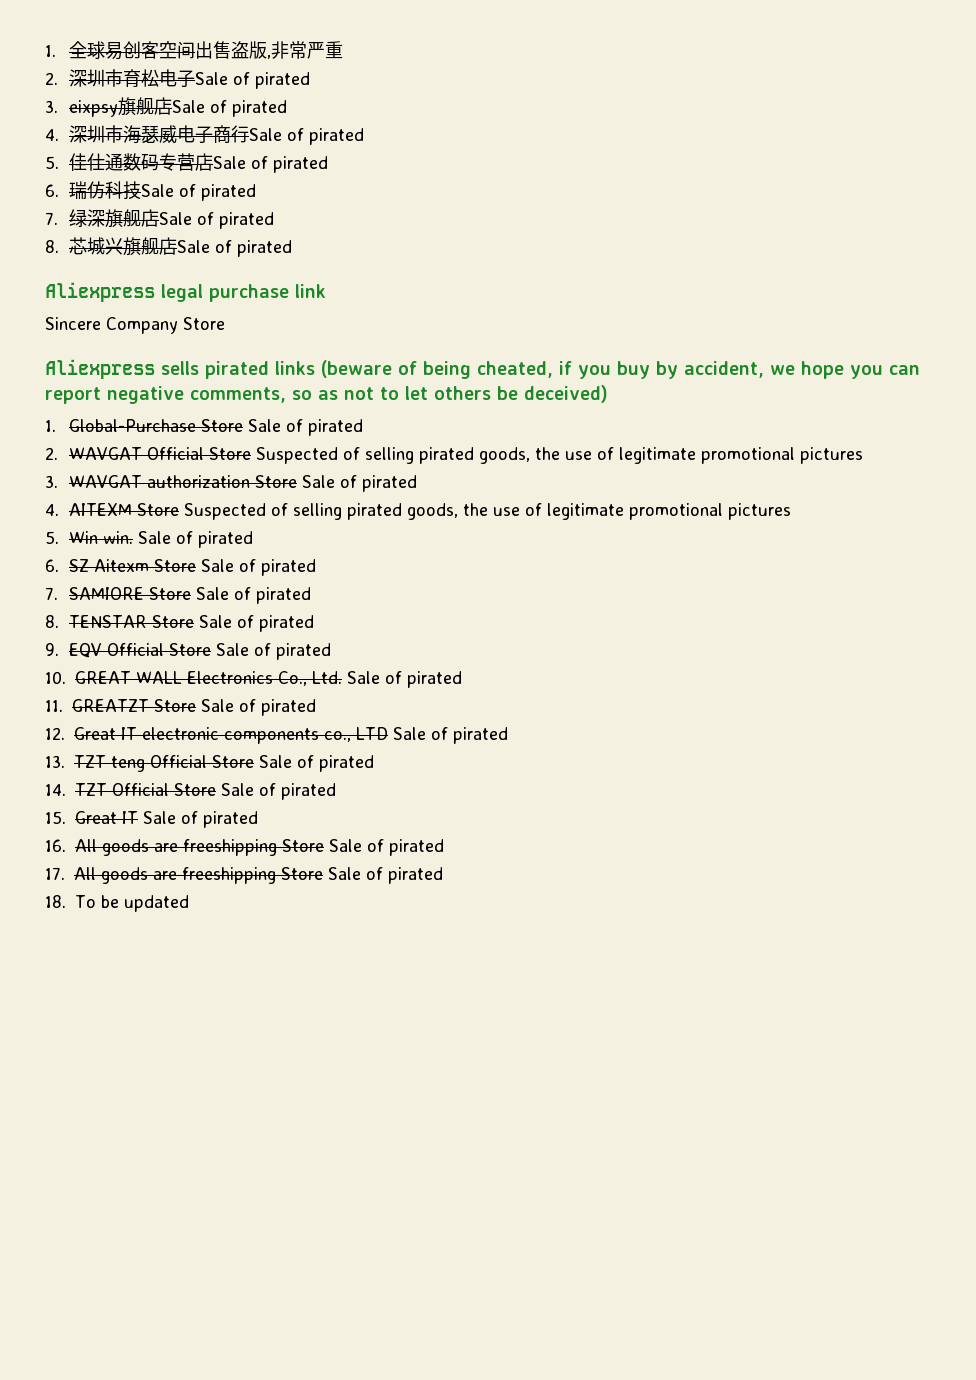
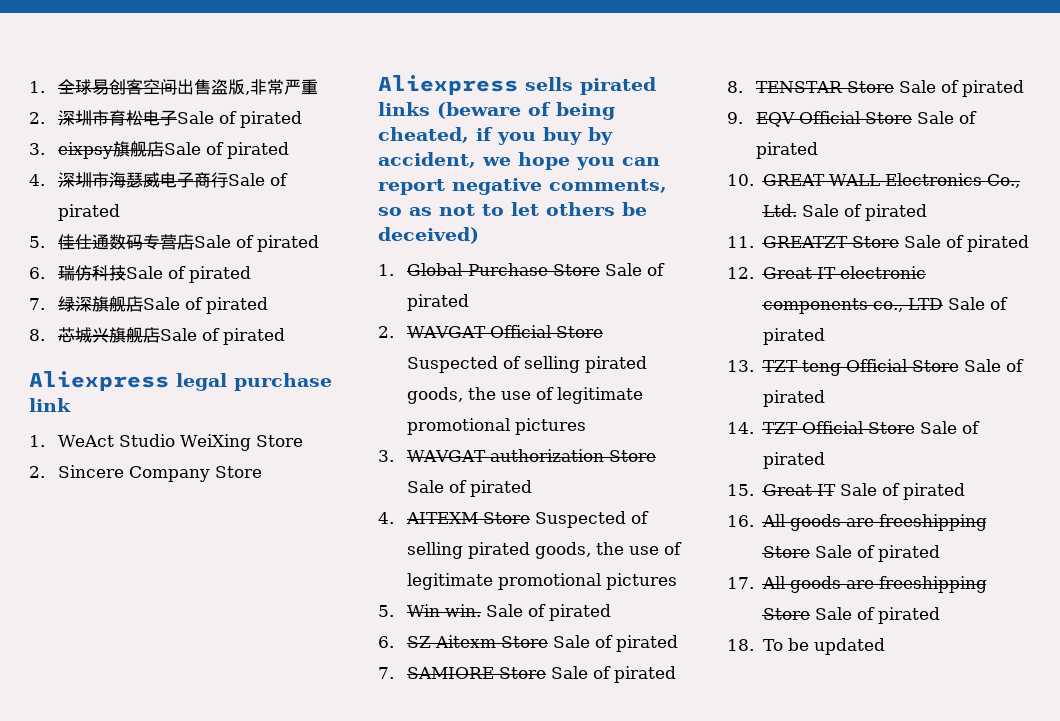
(326, 291) none -> [29,434,303,451] [29,466,45,478] 1. WeAct Studio WeiXing Store // 2.

